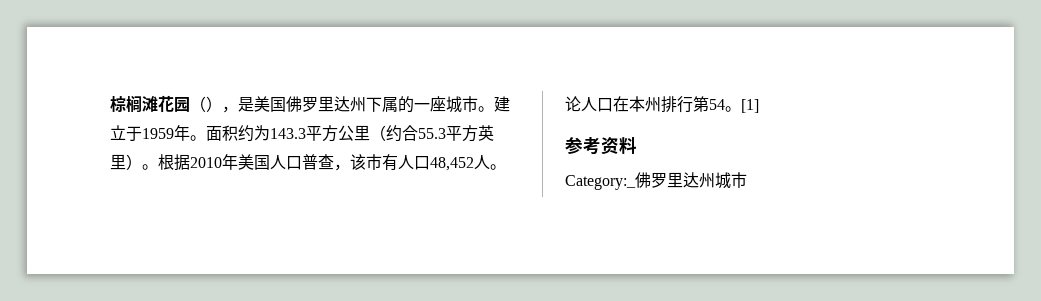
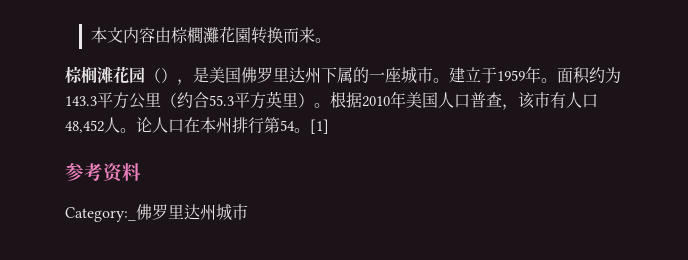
(110, 103) none -> [90,26,331,44] 本文内容由棕櫚灘花園转换而来。 //

